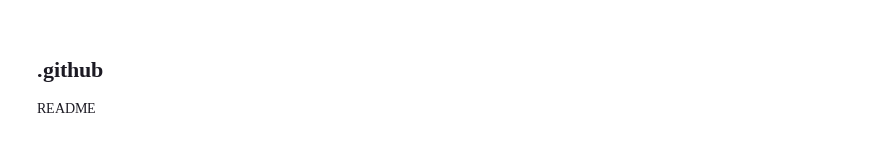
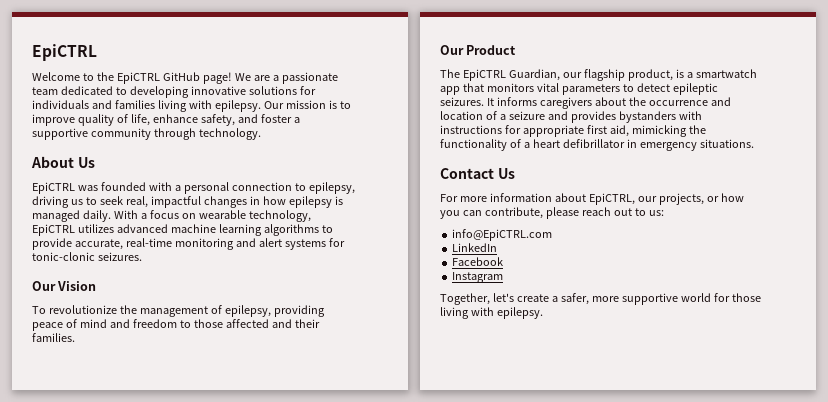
[37,62,103,82] [37,103,96,113] .github // README -> [32,44,97,61] [32,72,338,84] [32,86,316,98] [32,100,351,112] [32,114,300,126] [32,128,261,140] [31,156,95,168] [32,182,355,194] [32,196,343,208] [32,210,311,222] [32,224,333,236] [32,238,345,250] [32,252,142,261] [32,281,97,291] [32,305,325,317] [32,319,320,331] [32,333,75,342] [440,45,517,55] [440,69,757,81] [440,83,718,95] [440,97,731,109] [440,111,702,123] [440,125,706,137] [440,139,754,151] [440,168,515,179] [440,193,744,205] [440,207,664,219] [452,229,553,241] [452,243,498,252] [452,257,504,266] [452,272,504,283] [440,293,761,305] [440,307,543,319] EpiCTRL // Welcome to the EpiCTRL GitHub page! We are a passionate team dedicated to developing innovative solutions for individuals and families living with epilepsy. Our mission is to improve quality of life, enhance safety, and foster a supportive community through technology. // About Us // EpiCTRL was founded with a personal connection to epilepsy, driving us to seek real, impactful changes in how epilepsy is managed daily. With a focus on wearable technology, EpiCTRL utilizes advanced machine learning algorithms to provide accurate, real-time monitoring and alert systems for tonic-clonic seizures. // Our Vision // To revolutionize the management of epilepsy, providing peace of mind and freedom to those affected and their families. // Our Product // The EpiCTRL Guardian, our flagship product, is a smartwatch app that monitors vital parameters to detect epileptic seizures. It informs caregivers about the occurrence and location of a seizure and provides bystanders with instructions for appropriate first aid, mimicking the functionality of a heart defibrillator in emergency situations. // Contact Us // For more information about EpiCTRL, our projects, or how you can contribute, please reach out to us: // info@EpiCTRL.com // LinkedIn // Facebook // Instagram // Together, let's create a safer, more supportive world for those living with epilepsy.

